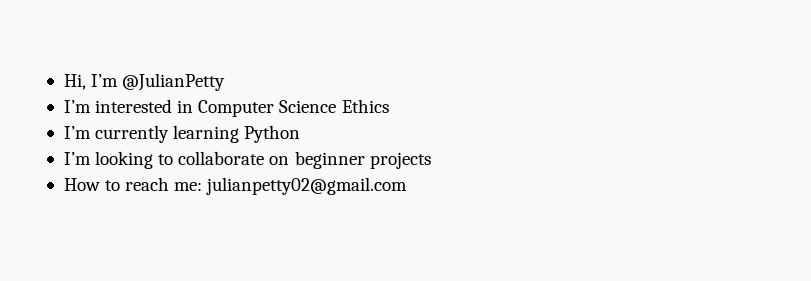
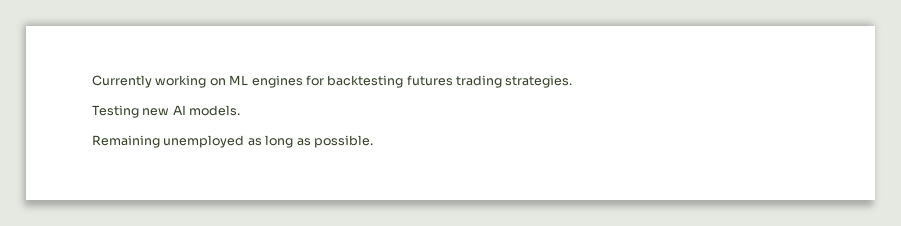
[63,73,226,91] [63,99,389,117] [63,125,301,143] [63,151,431,169] [63,177,408,195] Hi, I’m @JulianPetty // I’m interested in Computer Science Ethics // I’m currently learning Python // I’m looking to collaborate on beginner projects // How to reach me: julianpetty02@gmail.com -> [92,75,573,88] [92,105,241,118] [92,135,373,148] Currently working on ML engines for backtesting futures trading strategies. // Testing new AI models. // Remaining unemployed as long as possible.

